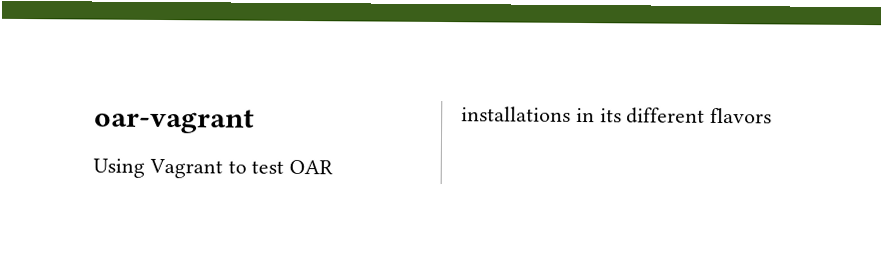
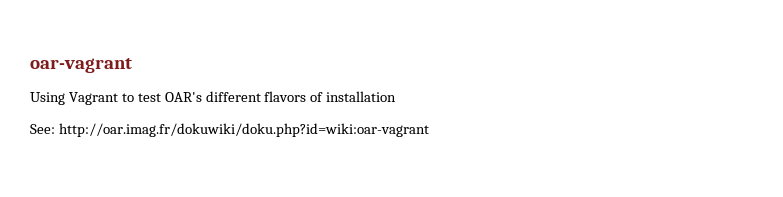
[289,159,334,175] [461,106,773,124] OAR installations in its different flavors -> [164,91,397,102] [30,123,429,137] OAR's different flavors of installation // See: http://oar.imag.fr/dokuwiki/doku.php?id=wiki:oar-vagrant

